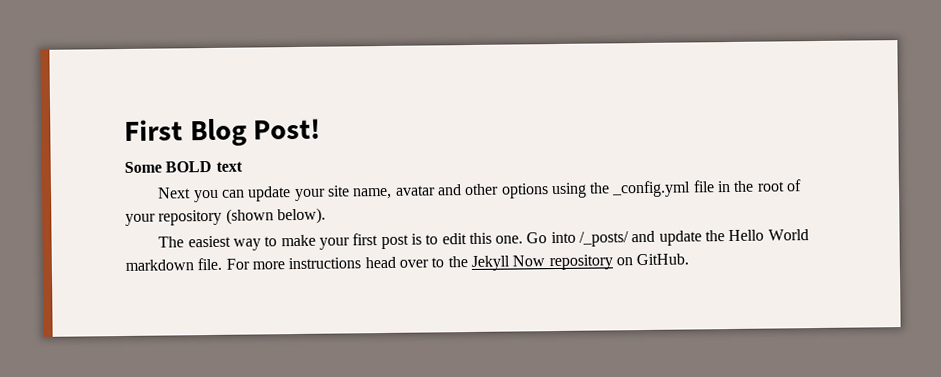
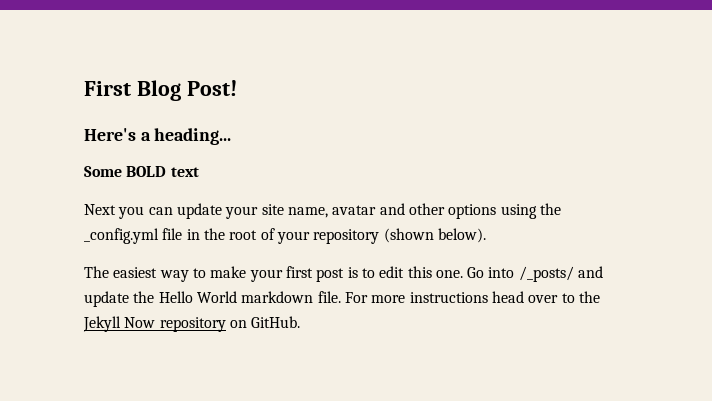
(322, 129) none -> [84,128,232,145] // Here's a heading...

